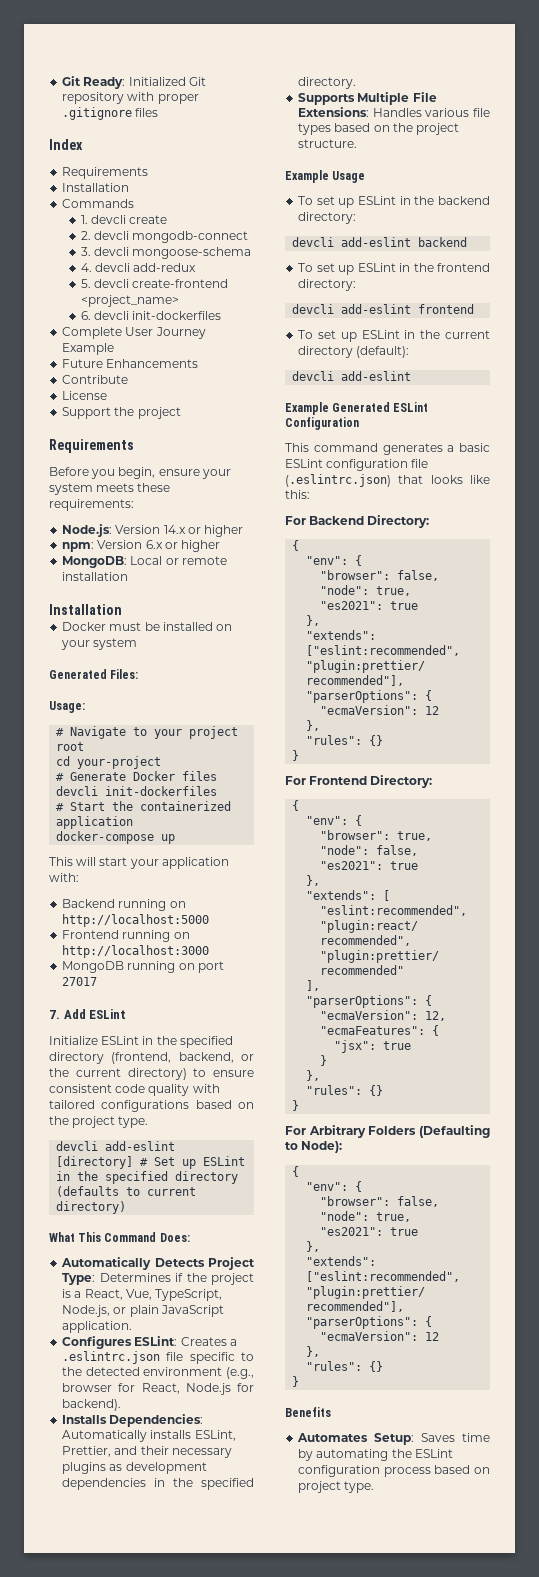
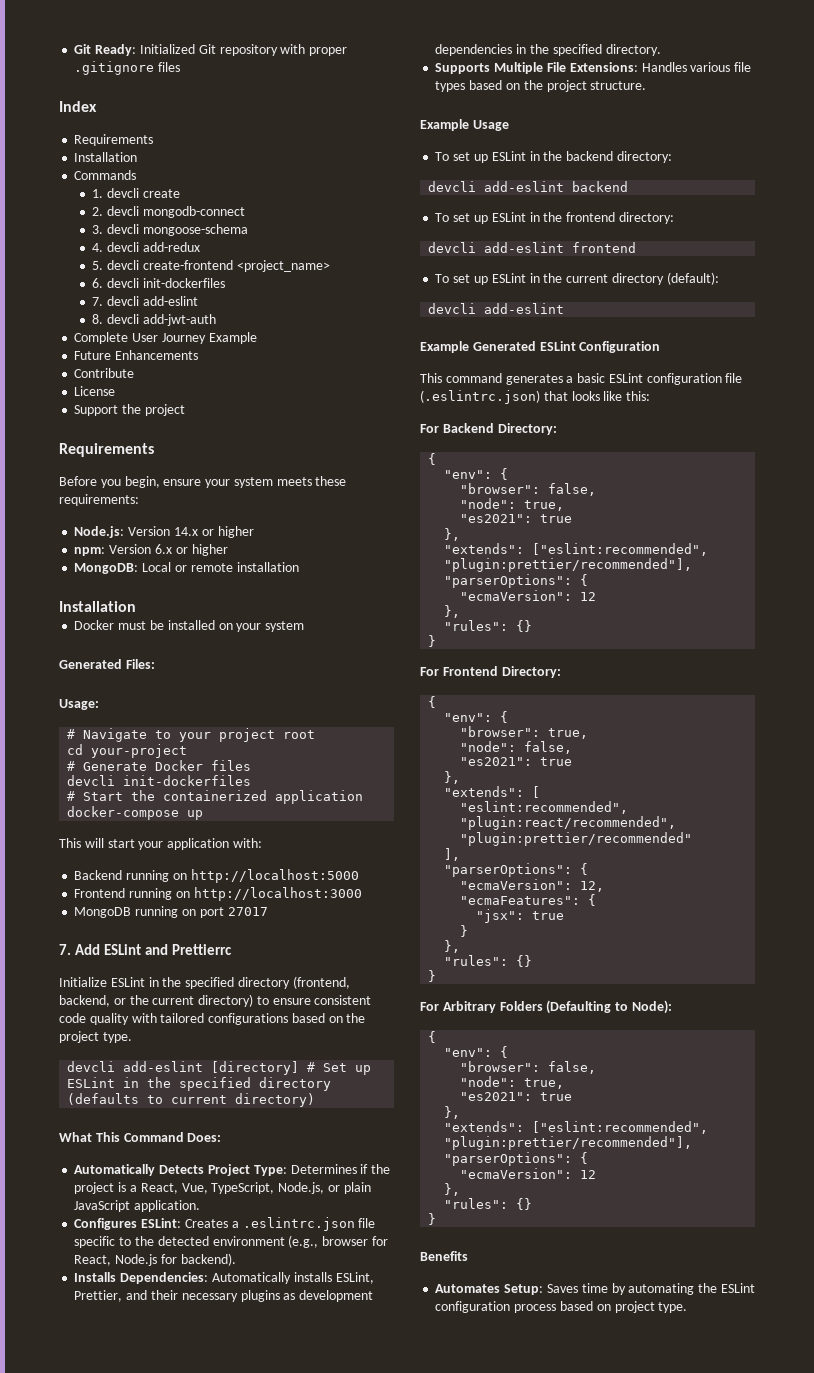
(222, 315) none -> [92,296,198,306] [92,314,216,326] // 7. devcli add-eslint // 8. devcli add-jwt-auth
(127, 1014) none -> [144,944,232,955] and Prettierrc

